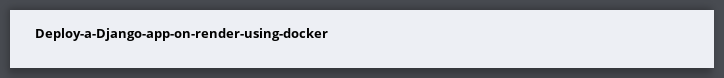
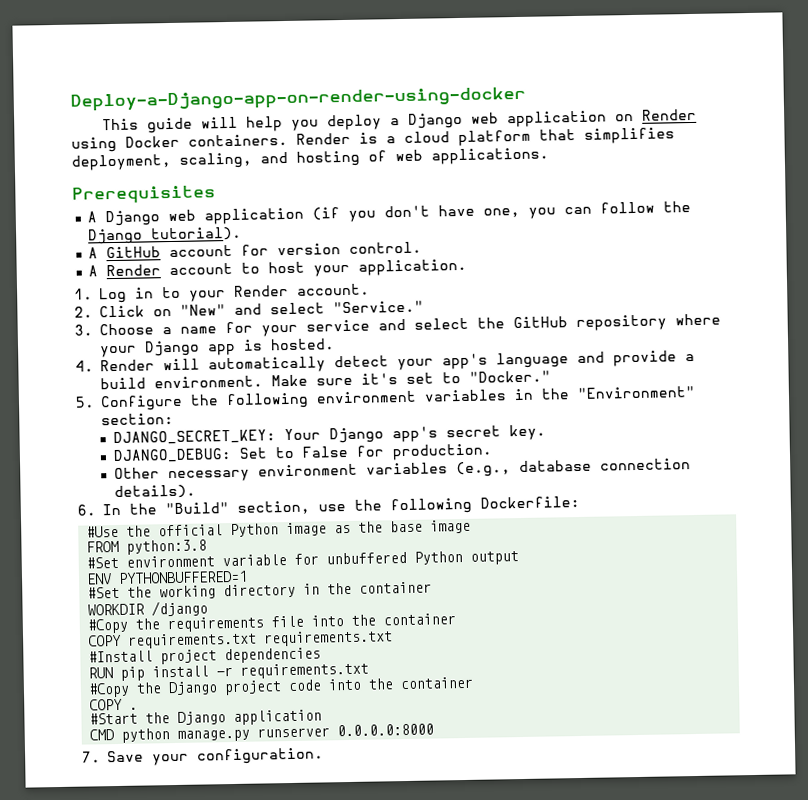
(328, 34) none -> [101,108,697,134] [71,127,675,153] [71,147,549,171] [72,185,216,204] [87,201,692,227] [88,226,243,245] [88,241,423,259] [88,258,468,277] [74,283,370,304] [74,300,424,318] [74,313,721,337] [100,338,335,358] [75,350,695,374] [100,370,551,390] [75,385,695,412] [101,412,174,426] [112,424,546,446] [112,443,493,464] [113,458,691,483] [113,484,196,500] [77,495,580,516] [86,519,472,538] [86,539,208,555] [86,550,520,569] [86,570,249,585] [87,581,433,600] [87,600,209,617] [87,613,457,634] [88,630,394,649] [88,647,322,665] [88,662,370,681] [88,676,474,698] [89,698,139,711] [89,709,323,725] [89,723,435,743] [82,747,324,766] // This guide will help you deploy a Django web application on Render using Docker containers. Render is a cloud platform that simplifies deployment, scaling, and hosting of web applications. // Prerequisites // A Django web application (if you don't have one, you can follow the Django tutorial). // A GitHub account for version control. // A Render account to host your application. // 1. Log in to your Render account. // 2. Click on "New" and select "Service." // 3. Choose a name for your service and select the GitHub repository where your Django app is hosted. // 4. Render will automatically detect your app's language and provide a build environment. Make sure it's set to "Docker." // 5. Configure the following environment variables in the "Environment" section: // DJANGO_SECRET_KEY: Your Django app's secret key. // DJANGO_DEBUG: Set to False for production. // Other necessary environment variables (e.g., database connection details). // 6. In the "Build" section, use the following Dockerfile: // #Use the official Python image as the base image // FROM python:3.8 // #Set environment variable for unbuffered Python output // ENV PYTHONBUFFERED=1 // #Set the working directory in the container // WORKDIR /django // #Copy the requirements file into the container // COPY requirements.txt requirements.txt // #Install project dependencies // RUN pip install -r requirements.txt // #Copy the Django project code into the container // COPY . // #Start the Django application // CMD python manage.py runserver 0.0.0.0:8000 // 7. Save your configuration.

